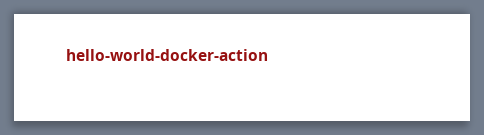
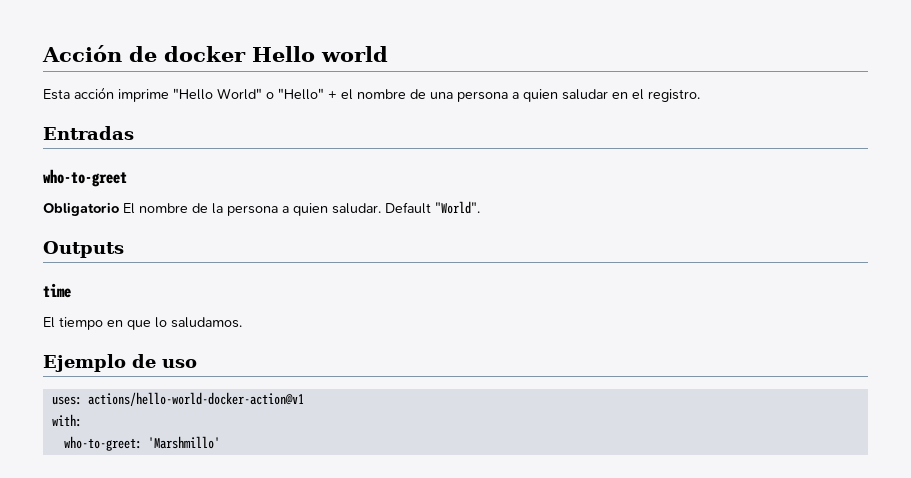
[66,49,268,61] hello-world-docker-action -> [42,45,388,62] [43,87,700,102] [43,126,134,140] [43,169,127,187] [43,201,480,216] [43,241,124,258] [43,283,71,298] [43,317,242,330] [43,354,197,372] [51,392,304,406] [51,414,82,427] [63,436,220,451] Acción de docker Hello world // Esta acción imprime "Hello World" o "Hello" + el nombre de una persona a quien saludar en el registro. // Entradas // who-to-greet // Obligatorio El nombre de la persona a quien saludar. Default "World". // Outputs // time // El tiempo en que lo saludamos. // Ejemplo de uso // uses: actions/hello-world-docker-action@v1 // with: // who-to-greet: 'Marshmillo'

